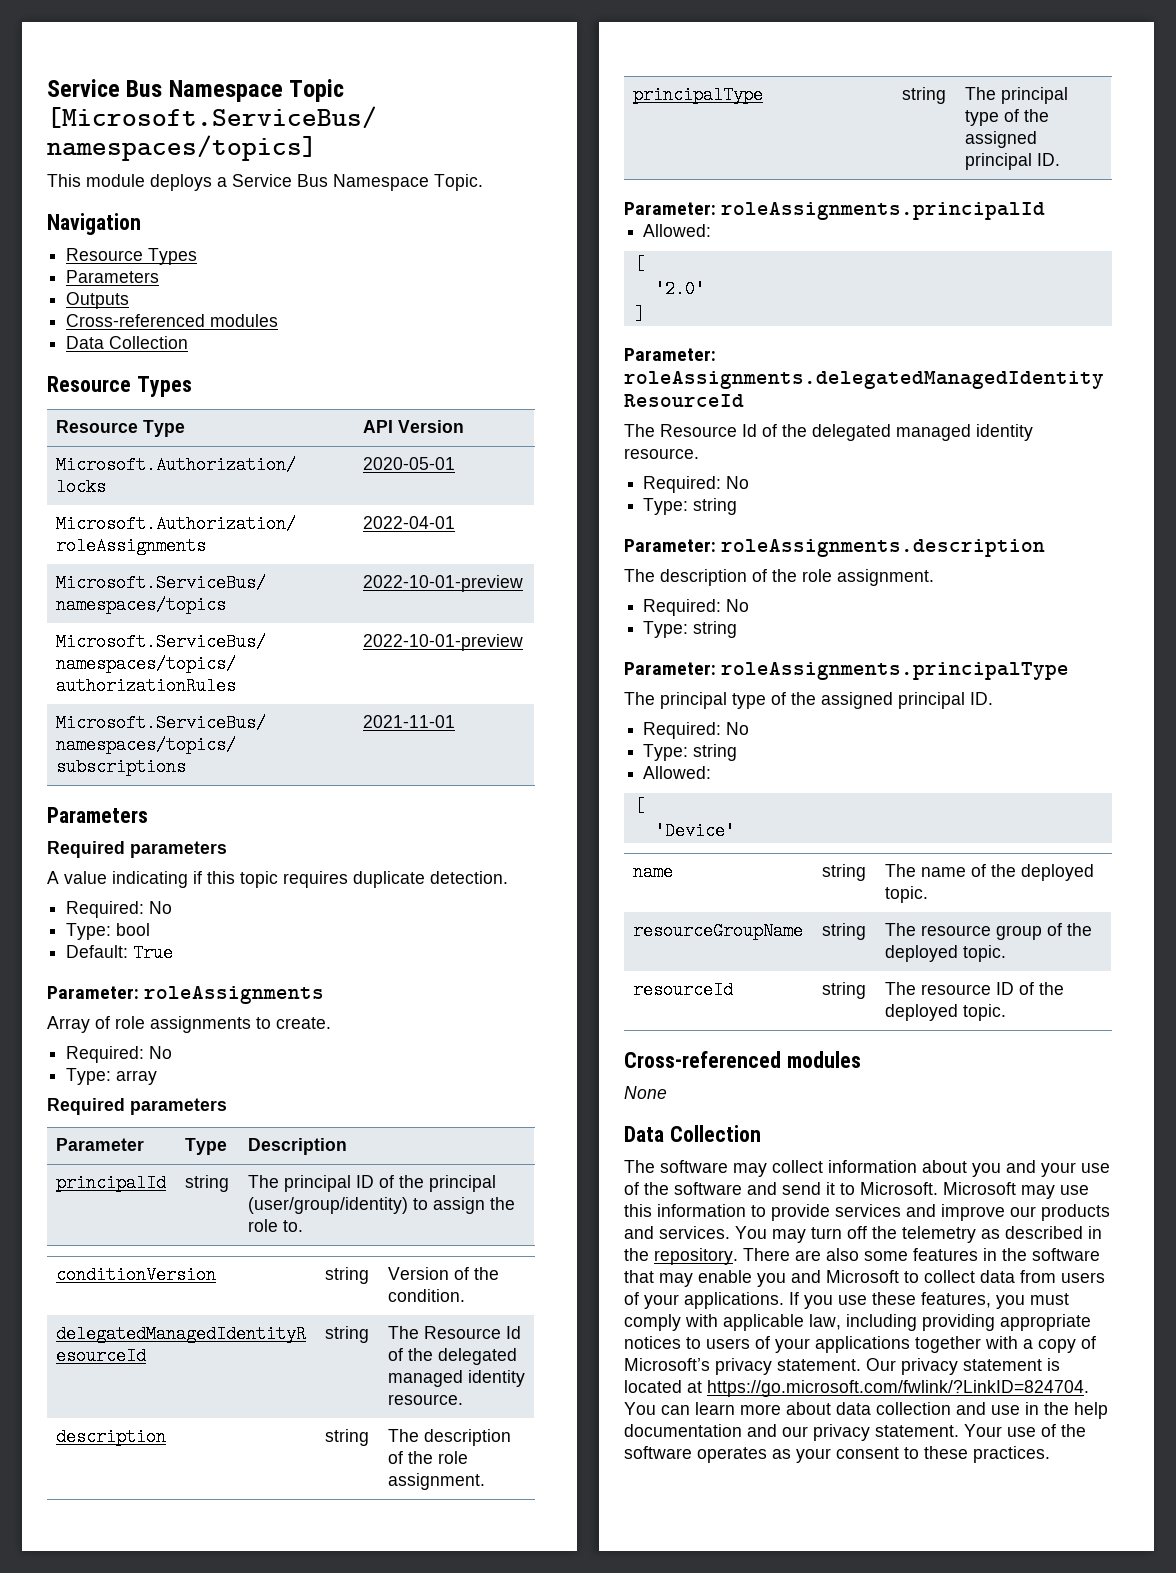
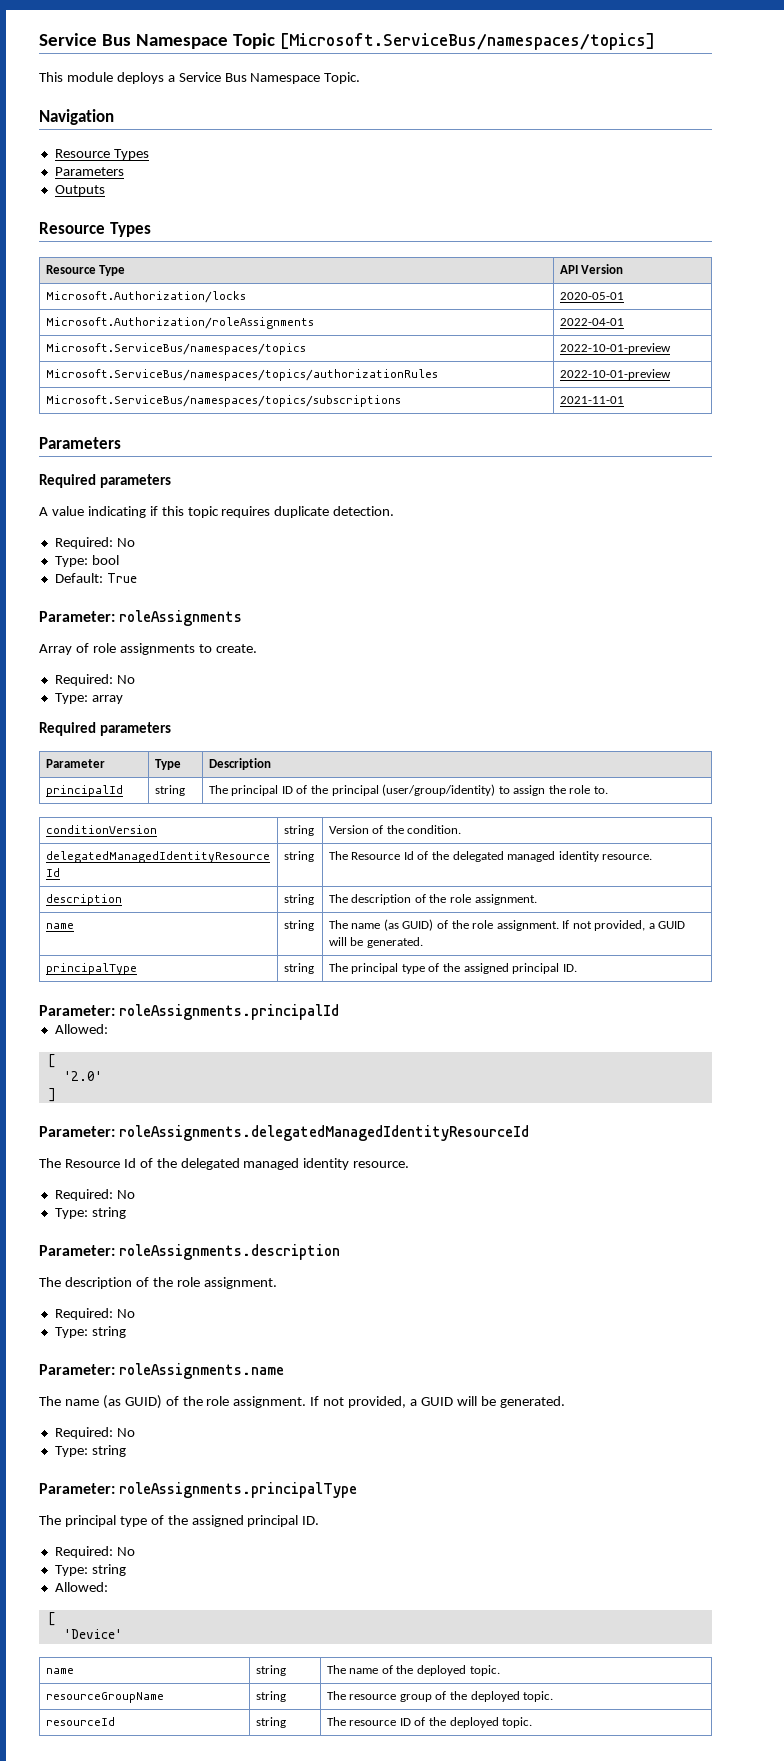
[66,314,279,327] [66,336,189,349] // Cross-referenced modules // Data Collection -> (105, 190) none
(486, 1481) none -> [45,923,74,929] [283,920,314,931] [328,919,686,931] [328,937,423,948] // name | string | The name (as GUID) of the role assignment. If not provided, a GUID will be generated.
(738, 629) none -> [39,1363,285,1379] [39,1395,565,1409] [54,1427,135,1439] [54,1445,126,1457] // Parameter: roleAssignments.name // The name (as GUID) of the role assignment. If not provided, a GUID will be generated. // Required: No // Type: string
[624,1051,861,1068] [624,1086,667,1099] [624,1125,761,1142] [624,1160,1110,1177] [624,1182,1089,1199] [624,1204,1110,1221] [624,1226,1102,1243] [624,1248,1100,1265] [624,1270,1105,1287] [624,1292,1069,1309] [624,1314,1091,1331] [624,1336,1096,1353] [624,1358,1060,1375] [624,1380,1089,1397] [624,1402,1108,1419] [624,1424,1086,1441] [624,1446,1050,1463] // Cross-referenced modules // None // Data Collection // The software may collect information about you and your use of the software and send it to Microsoft. Microsoft may use this information to provide services and improve our products and services. You may turn off the telemetry as described in the repository. There are also some features in the software that may enable you and Microsoft to collect data from users of your applications. If you use these features, you must comply with applicable law, including providing appropriate notices to users of your applications together with a copy of Microsoft’s privacy statement. Our privacy statement is located at https://go.microsoft.com/fwlink/?LinkID=824704. You can learn more about data collection and use in the help documentation and our privacy statement. Your use of the software operates as your consent to these practices. -> (533, 1722) none

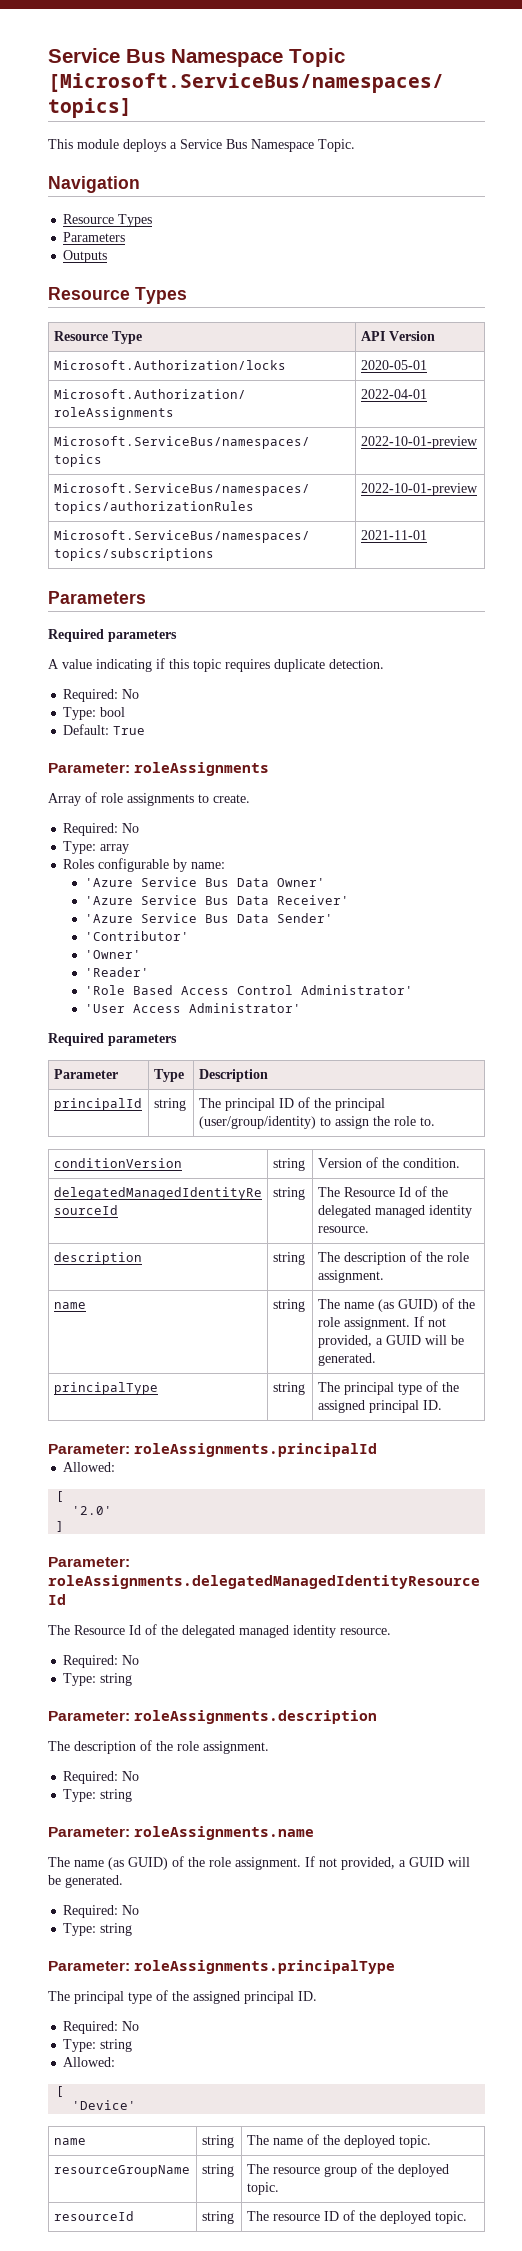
(123, 699) none -> [63,858,226,872] [84,877,325,887] [84,895,349,905] [84,913,333,923] [84,931,189,941] [84,950,141,959] [84,967,149,977] [84,985,413,995] [84,1003,301,1013] // Roles configurable by name: // 'Azure Service Bus Data Owner' // 'Azure Service Bus Data Receiver' // 'Azure Service Bus Data Sender' // 'Contributor' // 'Owner' // 'Reader' // 'Role Based Access Control Administrator' // 'User Access Administrator'

